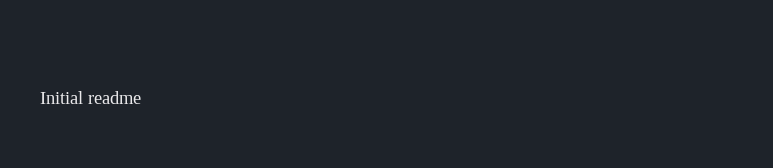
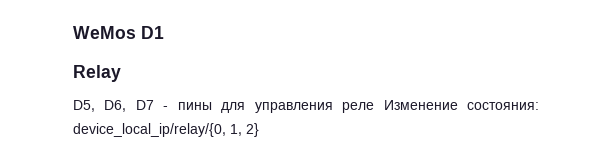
[40,91,141,104] Initial readme -> [73,26,164,39] [73,65,121,82] [73,100,539,113] [73,123,259,137] WeMos D1 // Relay // D5, D6, D7 - пины для управления реле Изменение состояния: device_local_ip/relay/{0, 1, 2}

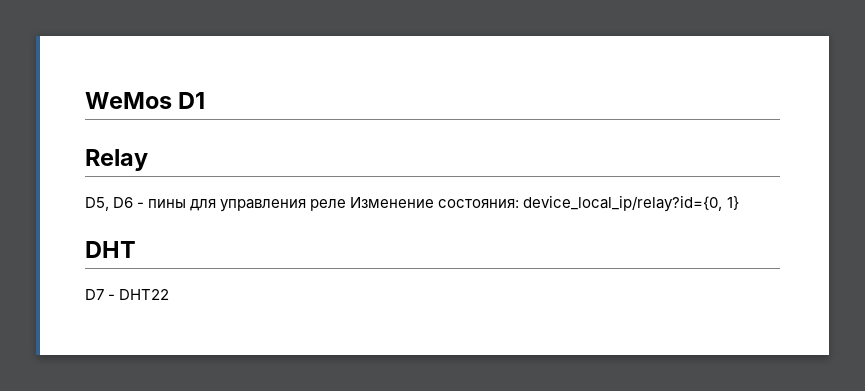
[104,100,154,112] D6, D7 -> [113,197,134,208] D6
[73,123,259,137] device_local_ip/relay/{0, 1, 2} -> [523,195,739,212] [85,241,136,258] [85,289,170,300] device_local_ip/relay?id={0, 1} // DHT // D7 - DHT22

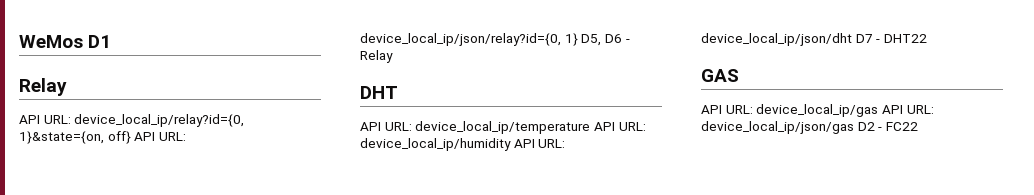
[85,195,739,212] [85,241,136,258] [85,289,170,300] D5, D6 - пины для управления реле Изменение состояния: device_local_ip/relay?id={0, 1} // DHT // D7 - DHT22 -> [19,114,245,127] [19,131,186,144] [360,33,630,46] [360,50,393,63] [360,86,398,99] [360,121,646,134] [360,138,566,151] [701,33,927,46] [701,69,739,82] [701,104,934,117] [701,121,918,134] API URL: device_local_ip/relay?id={0, 1}&state={on, off} API URL: device_local_ip/json/relay?id={0, 1} D5, D6 - Relay // DHT // API URL: device_local_ip/temperature API URL: device_local_ip/humidity API URL: device_local_ip/json/dht D7 - DHT22 // GAS // API URL: device_local_ip/gas API URL: device_local_ip/json/gas D2 - FC22

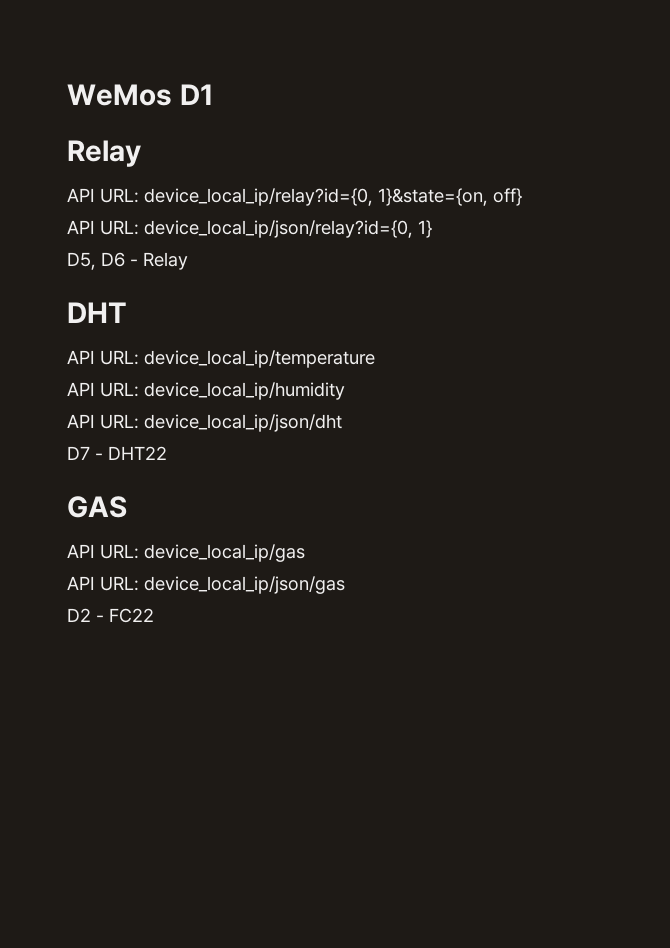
(131, 137) none -> (522, 197) //
(578, 39) none -> (432, 229) //
(591, 127) none -> (375, 359) //
(511, 144) none -> (345, 391) //
(852, 39) none -> (342, 423) //
(879, 110) none -> (305, 553) //
(854, 127) none -> (345, 585) //

